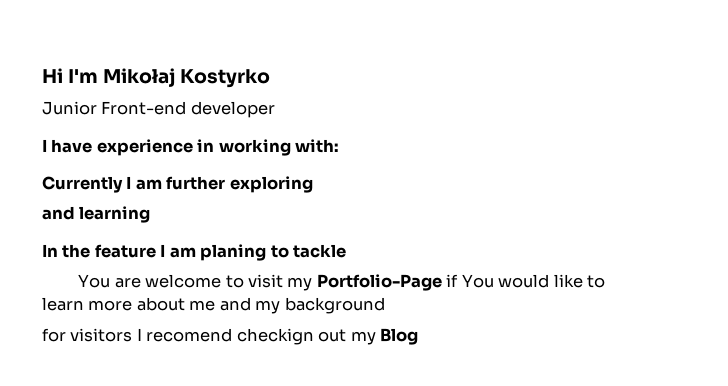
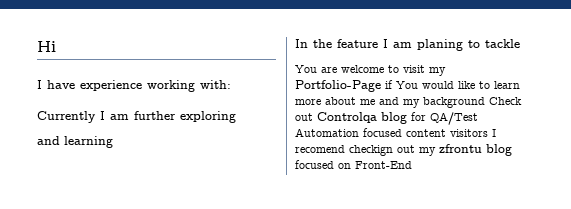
[68,68,271,88] [42,101,275,118] I'm Mikołaj Kostyrko // Junior Front-end developer -> (56, 46) none
[197,139,215,152] in -> (142, 85) none
[42,328,66,342] // for -> [489,97,522,105] [295,112,478,125] [295,128,446,137] Check out Controlqa blog for QA/Test Automation focused content
[380,328,419,345] Blog -> [439,144,512,156] [295,160,412,169] zfrontu blog focused on Front-End

